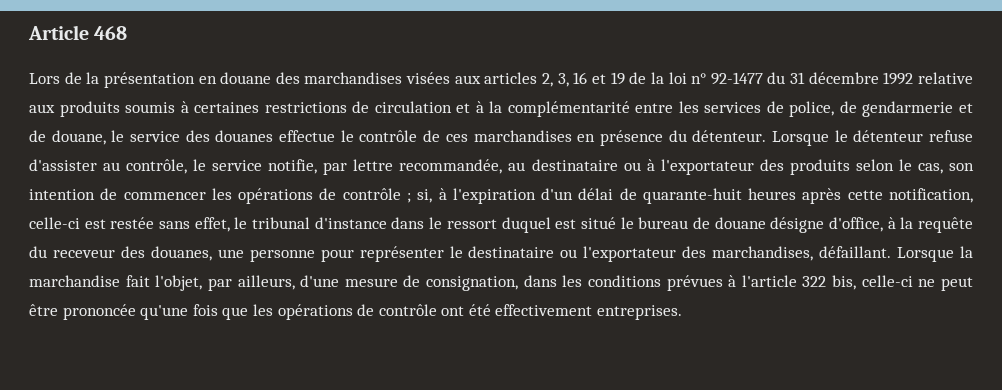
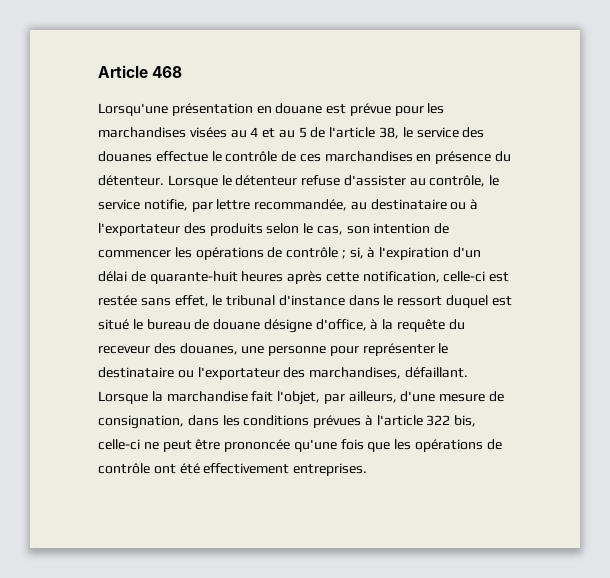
[29,72,973,88] [29,101,973,117] [29,130,106,145] Lors de la présentation en douane des marchandises visées aux articles 2, 3, 16 et 19 de la loi n° 92-1477 du 31 décembre 1992 relative aux produits soumis à certaines restrictions de circulation et à la complémentarité entre les services de police, de gendarmerie et de douane, -> [98,103,445,116] [98,127,400,139] Lorsqu'une présentation en douane est prévue pour les marchandises visées au 4 et au 5 de l'article 38,

